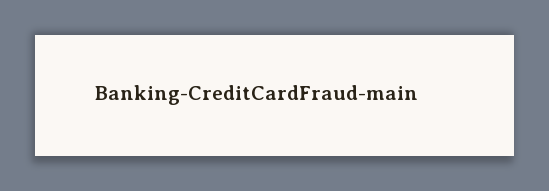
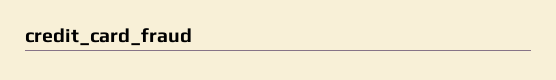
[95,85,418,105] Banking-CreditCardFraud-main -> [25,28,192,46] credit_card_fraud

